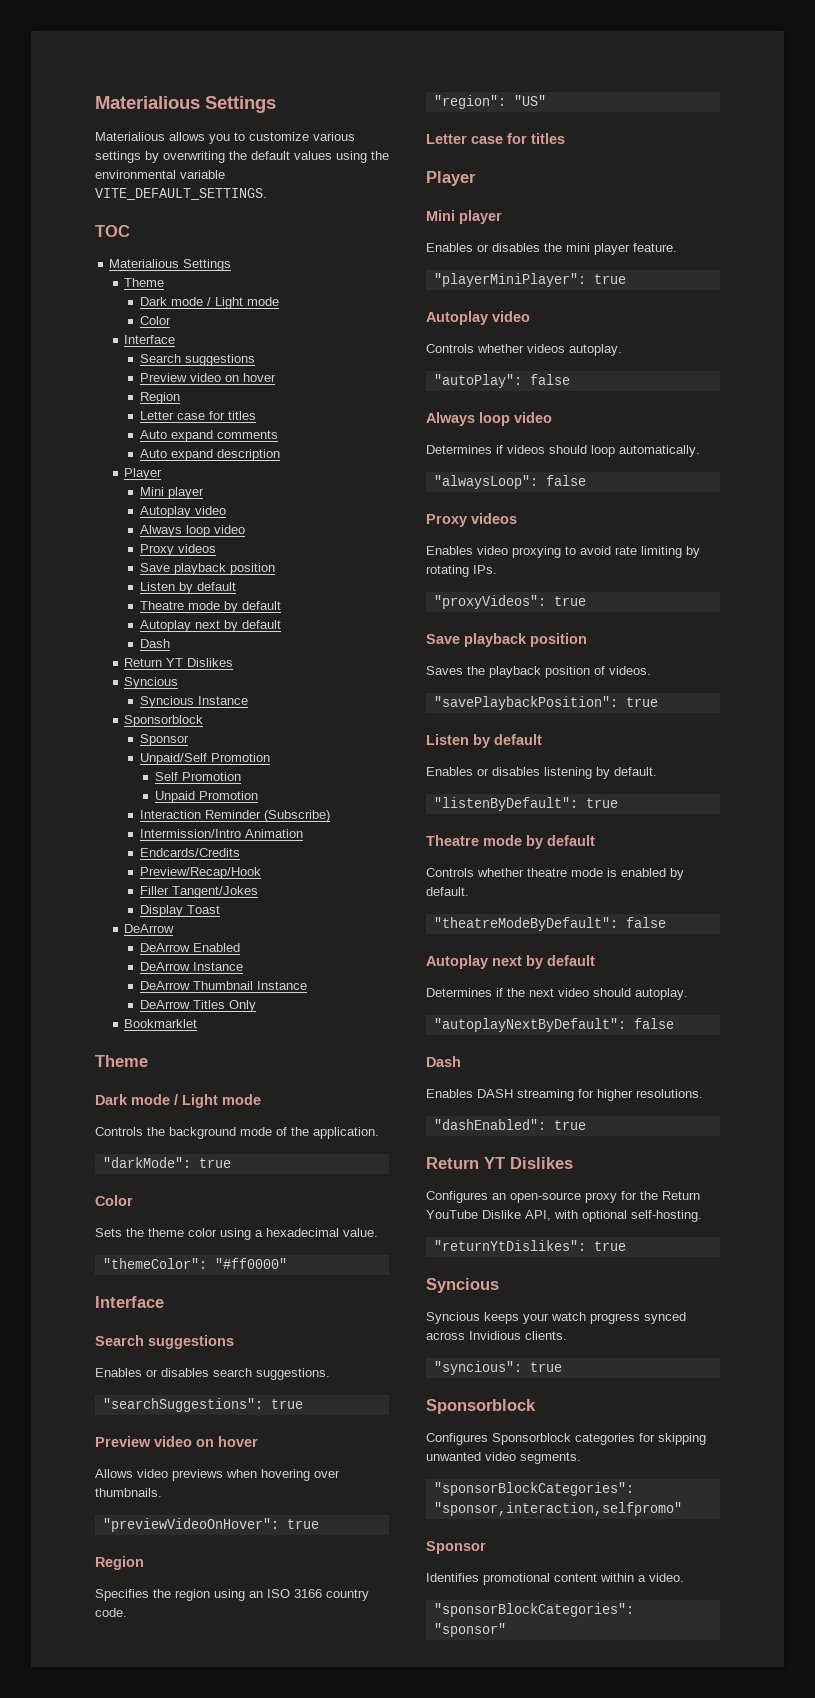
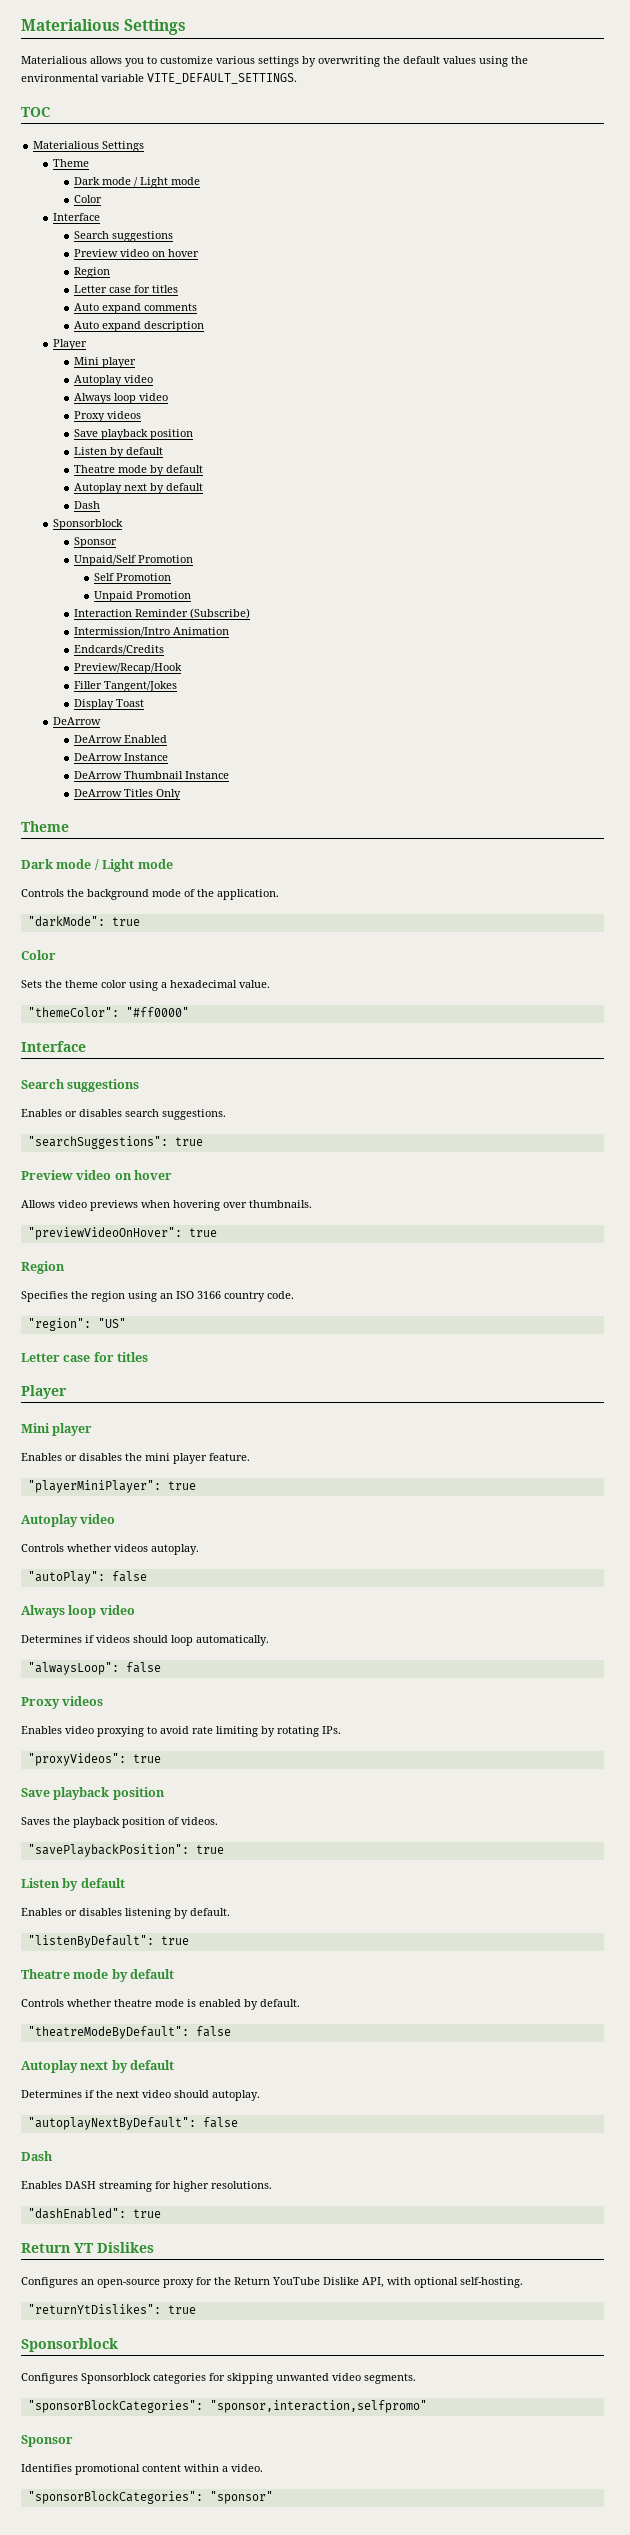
[124,658,234,667] [124,677,179,689] [139,696,248,708] // Return YT Dislikes // Syncious // Syncious Instance -> (100, 505) none
[124,1019,198,1028] // Bookmarklet -> (181, 794) none
[426,1278,499,1293] [426,1312,686,1324] [426,1331,567,1340] [433,1361,562,1375] // Syncious // Syncious keeps your watch progress synced across Invidious clients. // "syncious": true -> (196, 2309) none

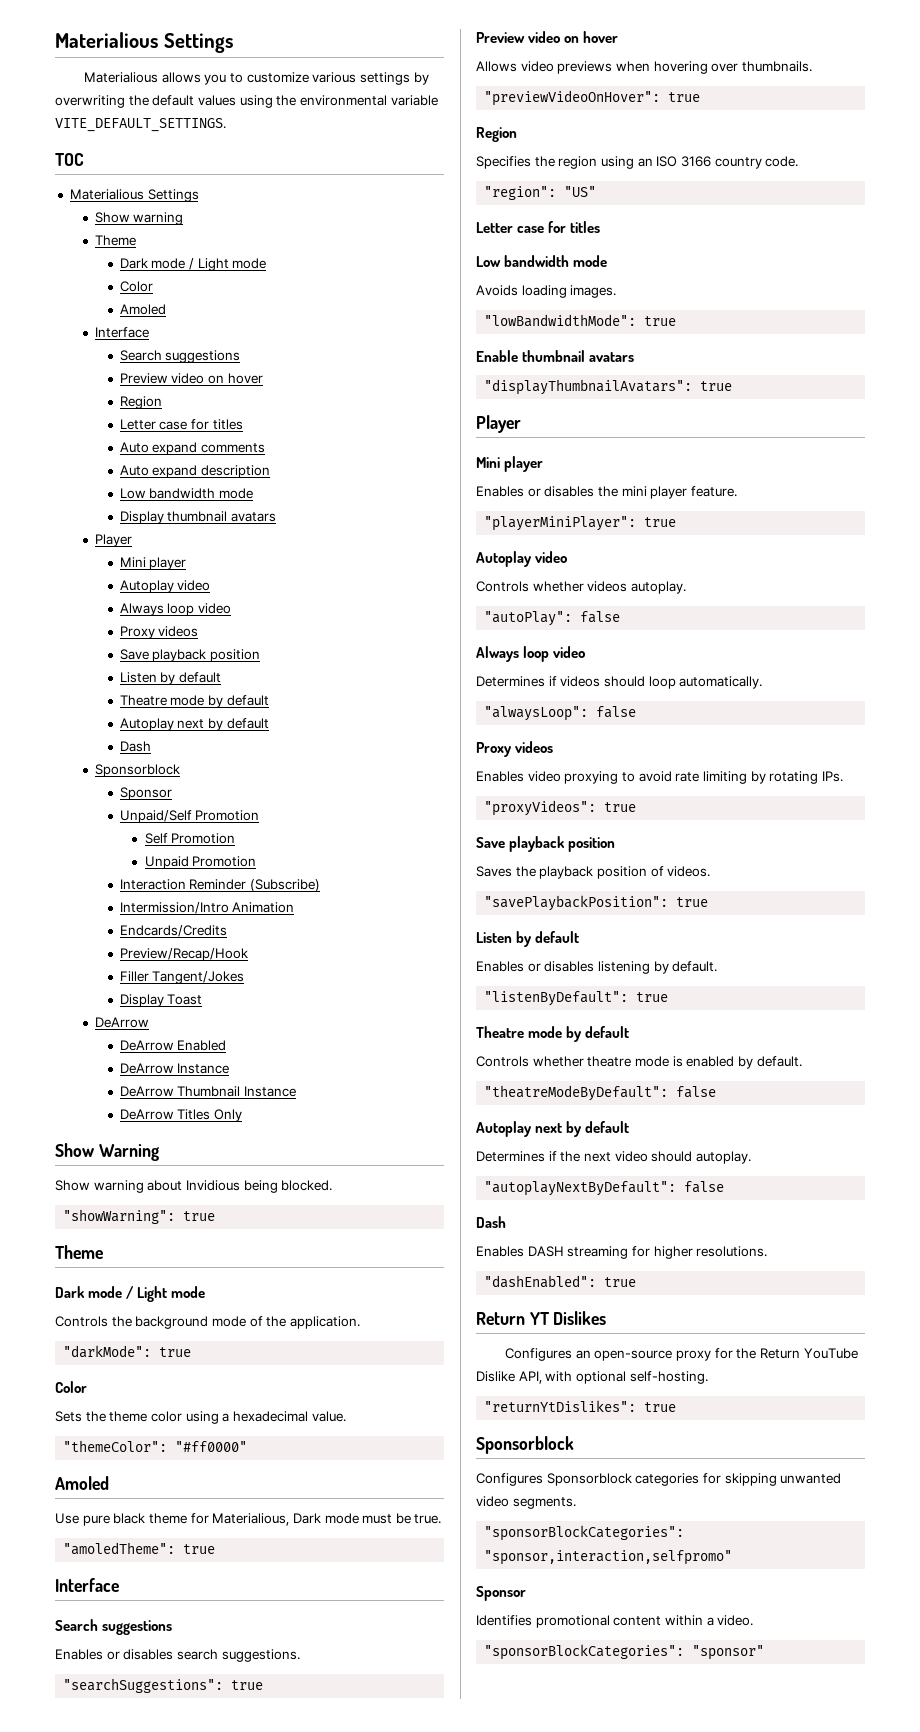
(145, 146) none -> [94,212,184,225] // Show warning
(102, 199) none -> [119,304,166,315] // Amoled
(204, 326) none -> [119,488,253,499] [119,511,276,524] // Low bandwidth mode // Display thumbnail avatars
(181, 794) none -> [55,1143,159,1161] [55,1180,333,1193] [63,1209,216,1224] // Show Warning // Show warning about Invidious being blocked. // "showWarning": true
(189, 1012) none -> [55,1476,109,1490] [55,1513,442,1526] [63,1542,216,1555] // Amoled // Use pure black theme for Materialious, Dark mode must be true. // "amoledTheme": true
(149, 1357) none -> [476,255,608,267] [476,285,617,298] [484,314,677,327] [476,350,635,362] [484,379,733,395] // Low bandwidth mode // Avoids loading images. // "lowBandwidthMode": true // Enable thumbnail avatars // "displayThumbnailAvatars": true

